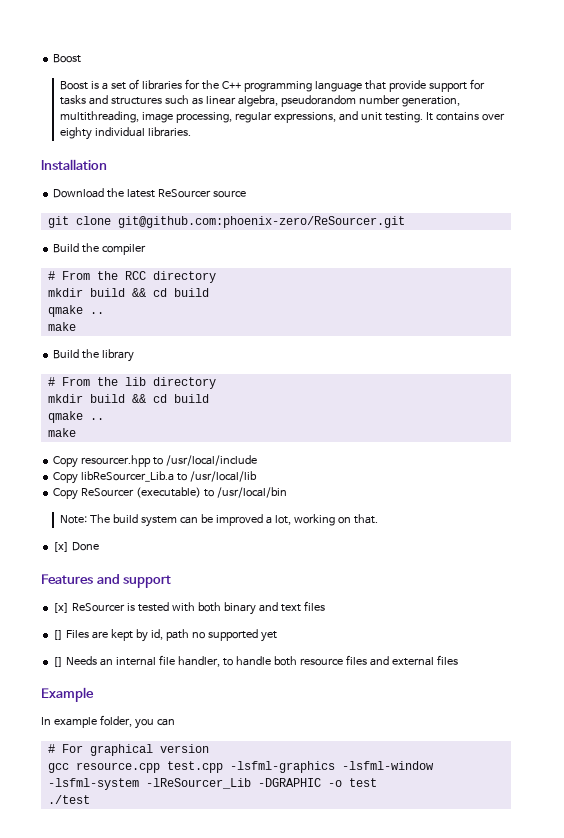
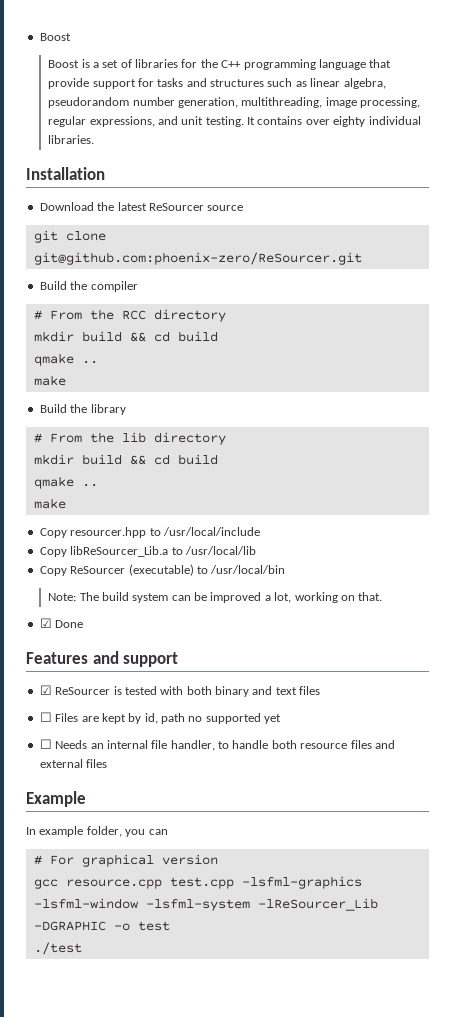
[53,542,70,552] [x] -> [39,618,52,628] ☑
[53,603,70,613] [x] -> [39,685,52,695] ☑
[53,630,64,640] [] -> [39,712,52,722] ☐
[53,657,64,667] [] -> [39,739,52,749] ☐

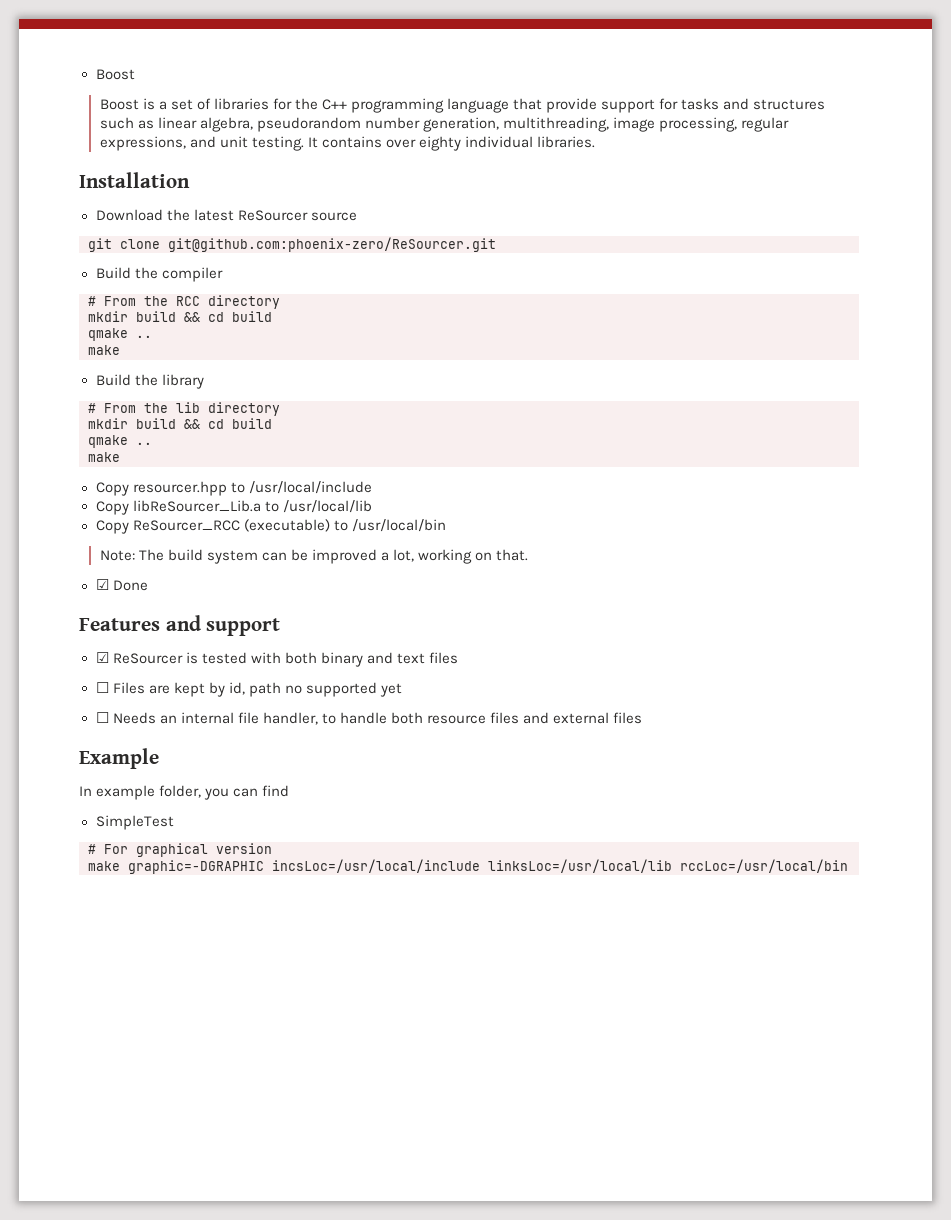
[70,566,126,574] ReSourcer -> [132,520,240,531] ReSourcer_RCC
(168, 832) none -> [262,785,290,797] [95,815,174,830] find // SimpleTest
[33,876,362,889] [33,898,378,911] [33,921,170,931] [33,942,82,955] gcc resource.cpp test.cpp -lsfml-graphics -lsfml-window -lsfml-system -lReSourcer_Lib -DGRAPHIC -o test // ./test -> [88,859,848,874] make graphic=-DGRAPHIC incsLoc=/usr/local/include linksLoc=/usr/local/lib rccLoc=/usr/local/bin

